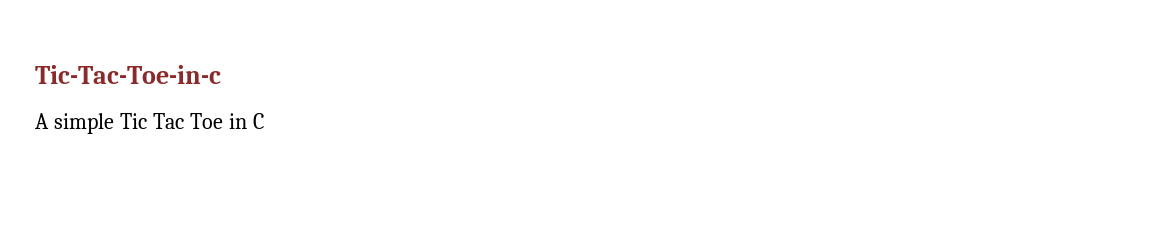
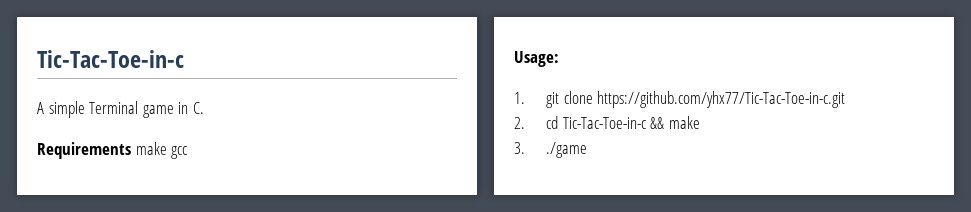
[119,113,264,129] Tic Tac Toe in C -> [89,101,204,118] [37,142,188,159] [514,51,559,67] [514,91,846,108] [514,116,701,129] [514,142,588,158] Terminal game in C. // Requirements make gcc // Usage: // 1. git clone https://github.com/yhx77/Tic-Tac-Toe-in-c.git // 2. cd Tic-Tac-Toe-in-c && make // 3. ./game

